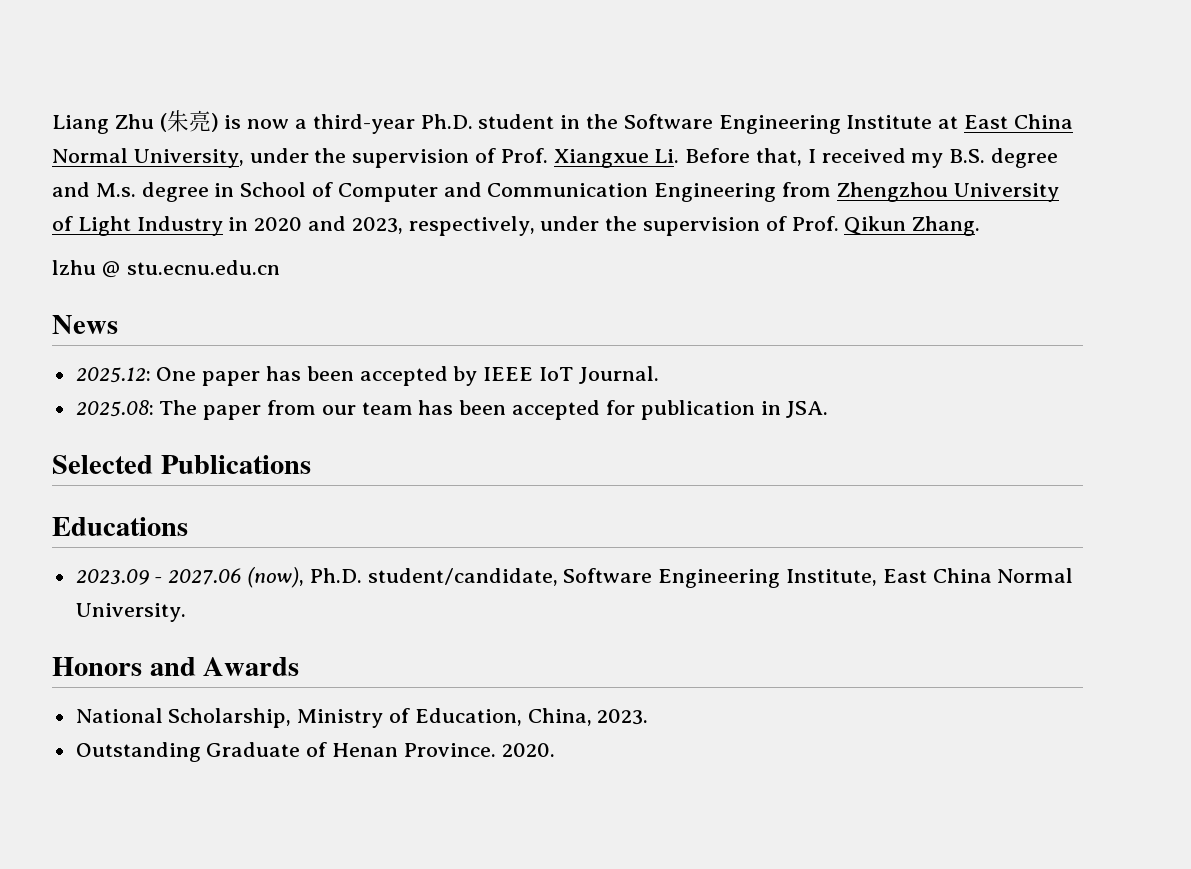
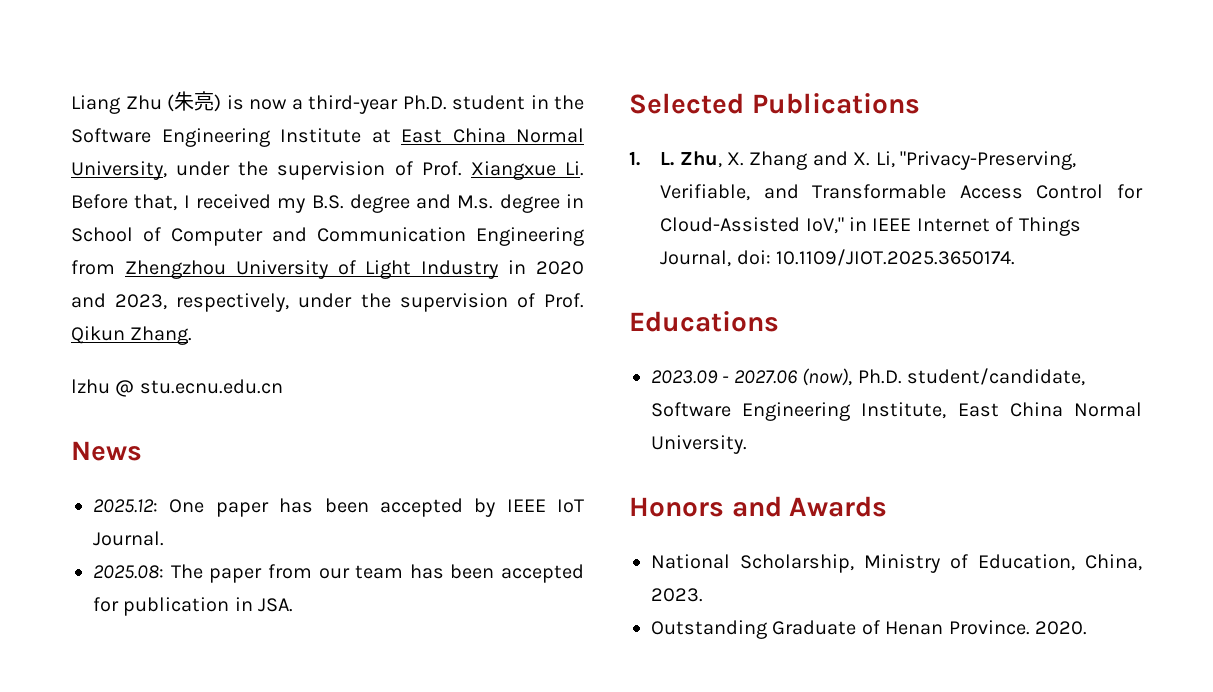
(311, 464) none -> [629,151,1076,170] [660,184,1143,201] [660,217,1081,236] [660,249,1015,267] // 1. L. Zhu, X. Zhang and X. Li, "Privacy-Preserving, Verifiable, and Transformable Access Control for Cloud-Assisted IoV," in IEEE Internet of Things Journal, doi: 10.1109/JIOT.2025.3650174.

